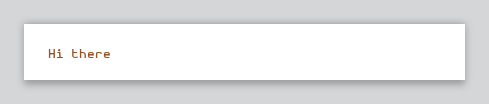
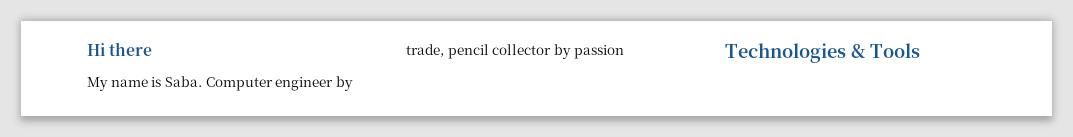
(111, 53) none -> [87,76,353,91] [406,44,624,59] [725,43,920,63] // My name is Saba. Computer engineer by trade, pencil collector by passion // Technologies & Tools

